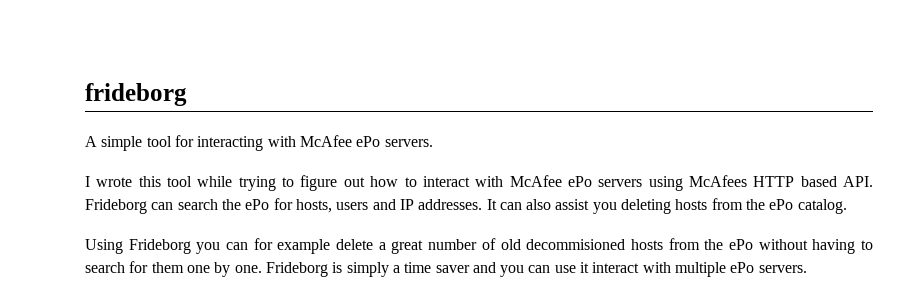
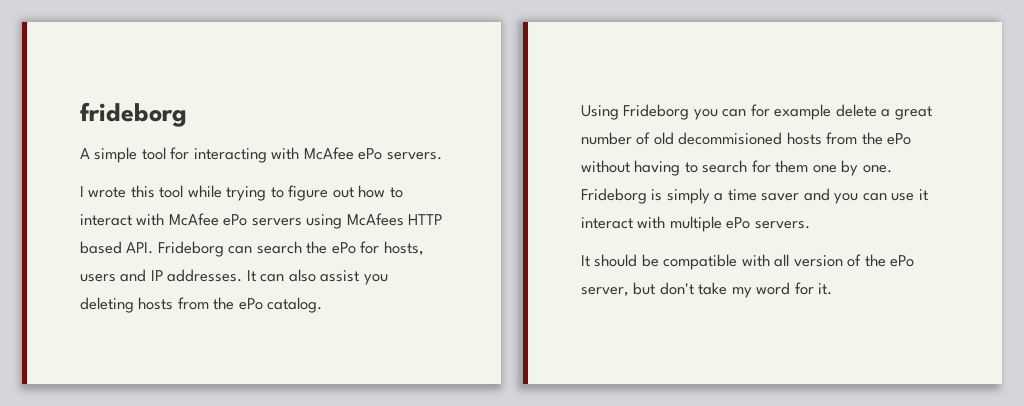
(807, 269) none -> [581,254,915,270] [581,282,833,298] // It should be compatible with all version of the ePo server, but don't take my word for it.

